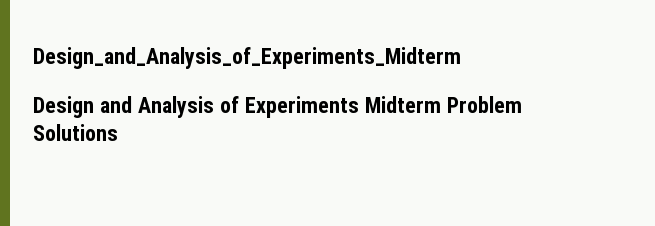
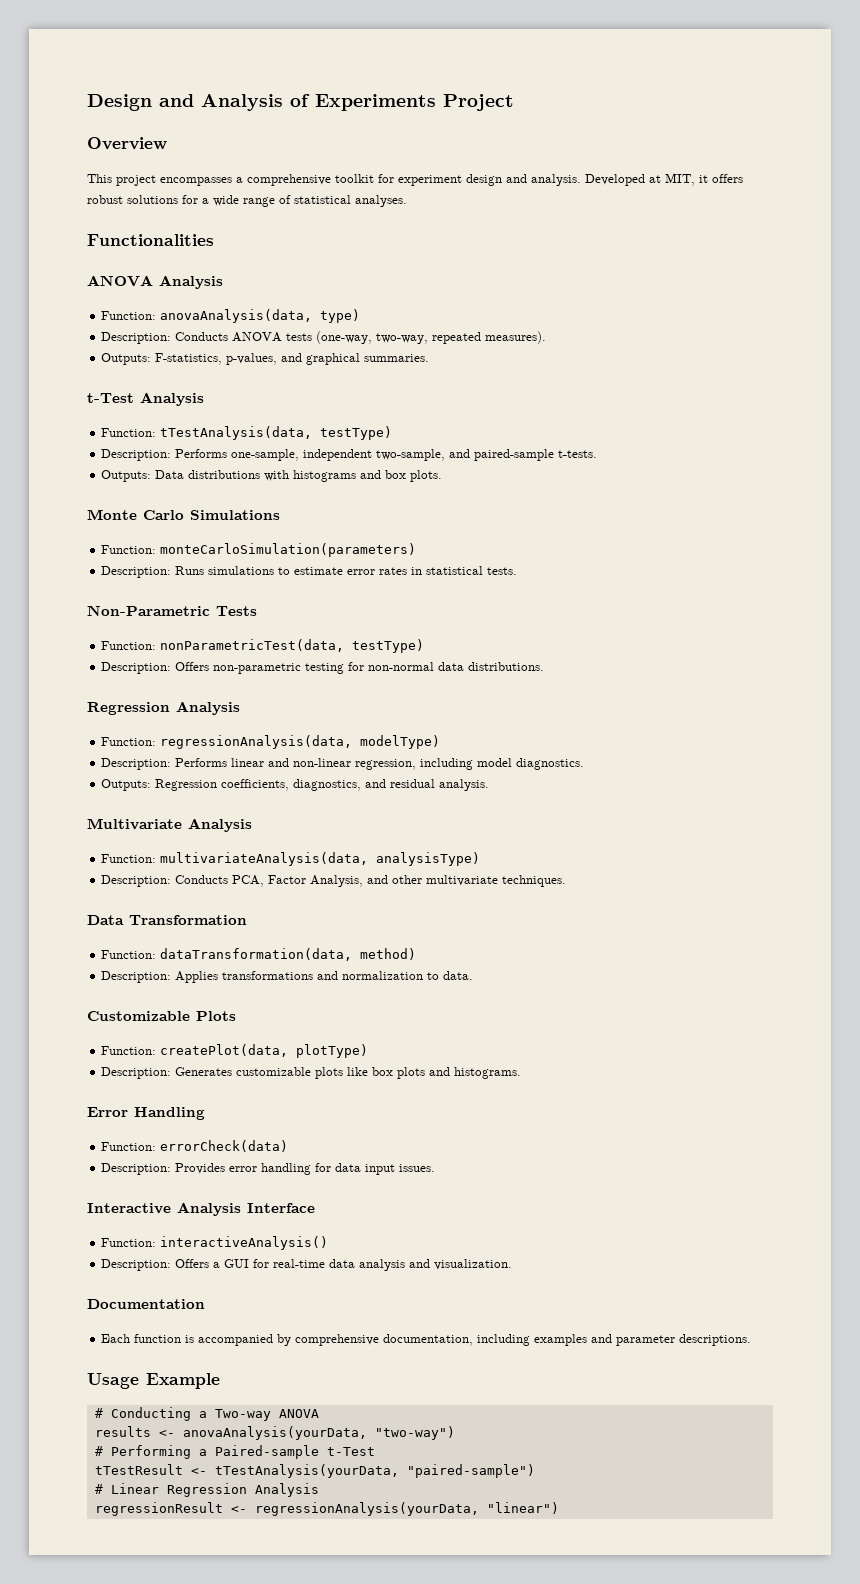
[33,47,461,69] Design_and_Analysis_of_Experiments_Midterm // -> (87, 102) none
[364,96,522,113] [33,124,118,141] Midterm Problem Solutions -> [443,94,514,111] [87,137,167,150] [87,173,743,186] [87,195,407,207] [87,234,214,246] [87,275,223,289] [101,309,361,323] [101,331,547,344] [101,353,430,365] [87,392,204,406] [101,426,393,440] [101,449,598,461] [101,470,443,482] [87,509,280,520] [101,543,417,557] [101,566,518,578] [87,605,257,616] [101,639,425,653] [101,662,545,674] [87,701,240,715] [101,735,441,749] [101,758,585,770] [101,779,490,791] [87,818,252,832] [101,852,481,866] [101,875,567,887] [87,915,247,925] [101,948,417,961] [101,971,474,983] [87,1011,236,1021] [101,1044,369,1058] [101,1067,522,1079] [87,1107,205,1120] [101,1140,289,1152] [101,1163,436,1175] [87,1202,315,1216] [101,1236,329,1250] [101,1259,513,1271] [87,1299,205,1309] [101,1334,752,1346] [87,1373,220,1389] [94,1407,319,1421] [94,1426,455,1440] [94,1445,375,1459] [94,1464,535,1478] [94,1483,319,1497] [94,1502,559,1516] Project // Overview // This project encompasses a comprehensive toolkit for experiment design and analysis. Developed at MIT, it offers robust solutions for a wide range of statistical analyses. // Functionalities // ANOVA Analysis // Function: anovaAnalysis(data, type) // Description: Conducts ANOVA tests (one-way, two-way, repeated measures). // Outputs: F-statistics, p-values, and graphical summaries. // t-Test Analysis // Function: tTestAnalysis(data, testType) // Description: Performs one-sample, independent two-sample, and paired-sample t-tests. // Outputs: Data distributions with histograms and box plots. // Monte Carlo Simulations // Function: monteCarloSimulation(parameters) // Description: Runs simulations to estimate error rates in statistical tests. // Non-Parametric Tests // Function: nonParametricTest(data, testType) // Description: Offers non-parametric testing for non-normal data distributions. // Regression Analysis // Function: regressionAnalysis(data, modelType) // Description: Performs linear and non-linear regression, including model diagnostics. // Outputs: Regression coefficients, diagnostics, and residual analysis. // Multivariate Analysis // Function: multivariateAnalysis(data, analysisType) // Description: Conducts PCA, Factor Analysis, and other multivariate techniques. // Data Transformation // Function: dataTransformation(data, method) // Description: Applies transformations and normalization to data. // Customizable Plots // Function: createPlot(data, plotType) // Description: Generates customizable plots like box plots and histograms. // Error Handling // Function: errorCheck(data) // Description: Provides error handling for data input issues. // Interactive Analysis Interface // Function: interactiveAnalysis() // Description: Offers a GUI for real-time data analysis and visualization. // Documentation // Each function is accompanied by comprehensive documentation, including examples and parameter descriptions. // Usage Example // # Conducting a Two-way ANOVA // results <- anovaAnalysis(yourData, "two-way") // # Performing a Paired-sample t-Test // tTestResult <- tTestAnalysis(yourData, "paired-sample") // # Linear Regression Analysis // regressionResult <- regressionAnalysis(yourData, "linear")

